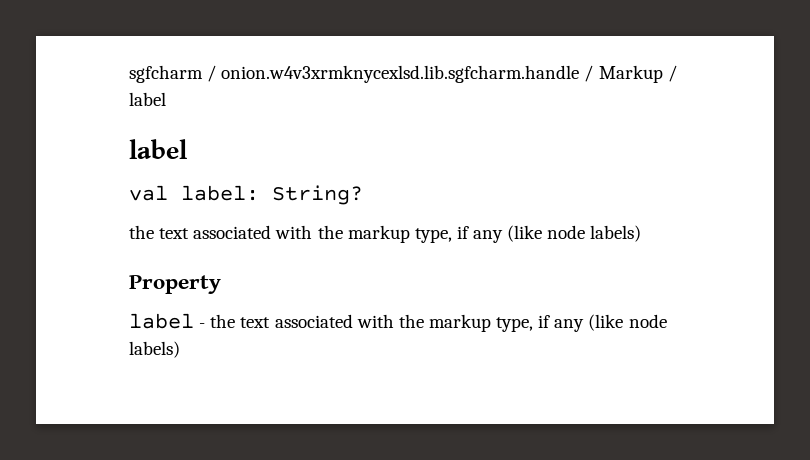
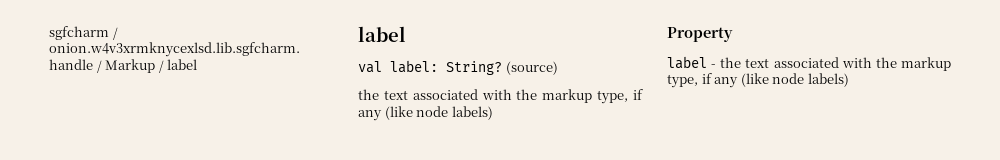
(363, 195) none -> [505,61,558,75] (source)

